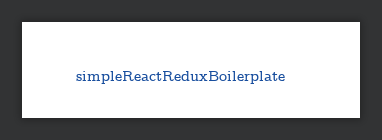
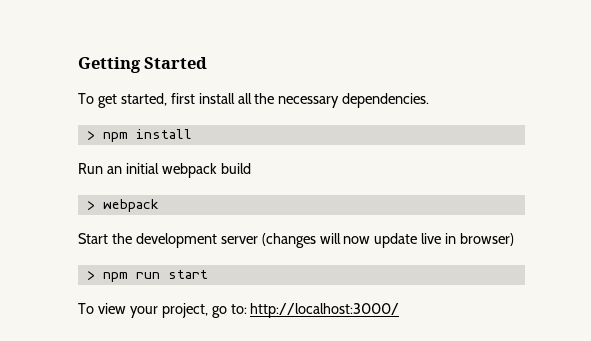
[76,71,285,84] simpleReactReduxBoilerplate -> [78,57,208,73] [78,93,430,108] [86,129,192,142] [78,163,251,178] [86,199,159,212] [78,233,515,248] [86,270,208,282] [78,303,400,318] Getting Started // To get started, first install all the necessary dependencies. // > npm install // Run an initial webpack build // > webpack // Start the development server (changes will now update live in browser) // > npm run start // To view your project, go to: http://localhost:3000/

